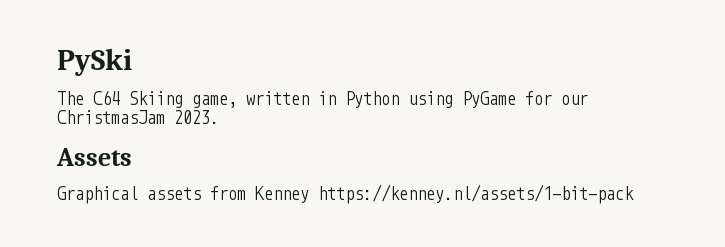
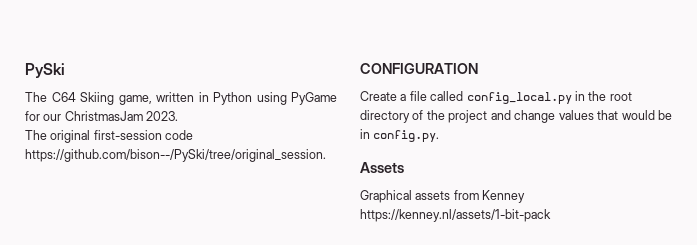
(219, 117) none -> [25,130,194,143] [25,149,326,162] [360,63,478,74] [360,91,632,104] [360,110,672,123] [360,129,440,142] // The original first-session code https://github.com/bison--/PySki/tree/original_session. // CONFIGURATION // Create a file called config_local.py in the root directory of the project and change values that would be in config.py.

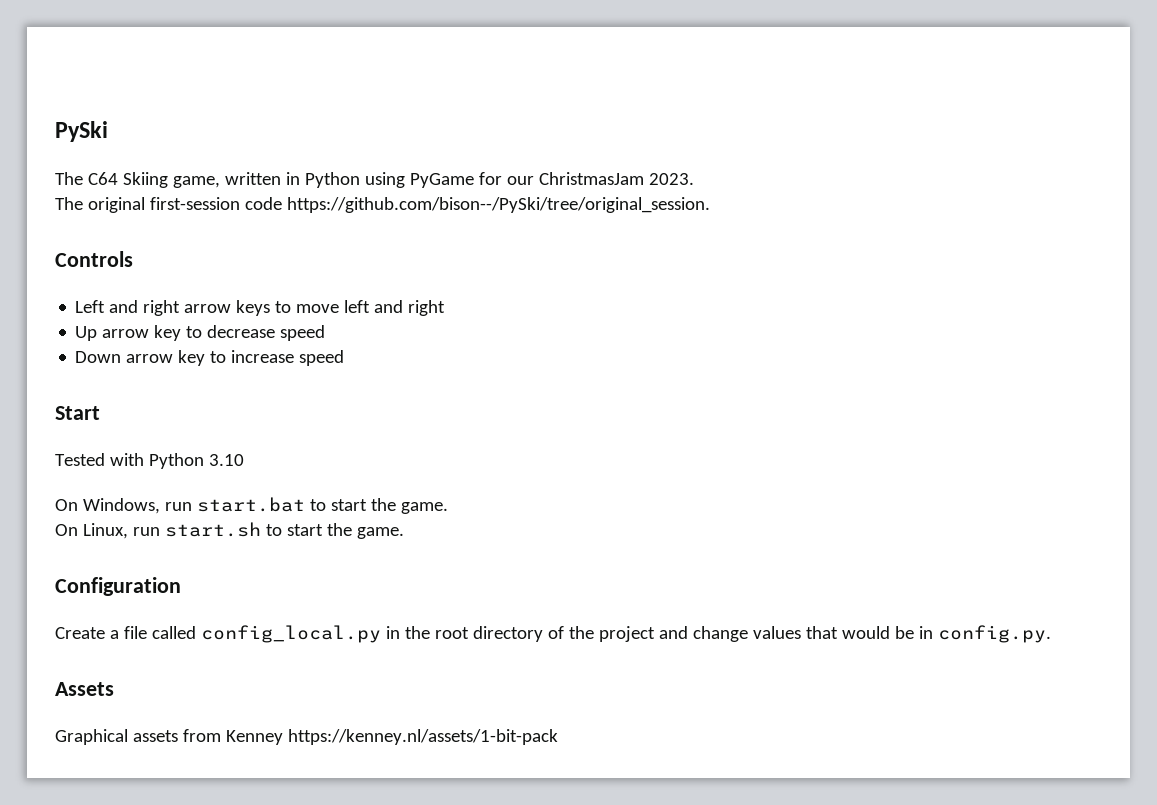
[360,63,478,74] CONFIGURATION -> [55,251,133,267] [75,300,446,316] [75,325,326,341] [75,350,345,366] [55,406,100,420] [55,453,244,469] [55,497,448,514] [55,522,404,539] [55,577,181,596] Controls // Left and right arrow keys to move left and right // Up arrow key to decrease speed // Down arrow key to increase speed // Start // Tested with Python 3.10 // On Windows, run start.bat to start the game. // On Linux, run start.sh to start the game. // Configuration

